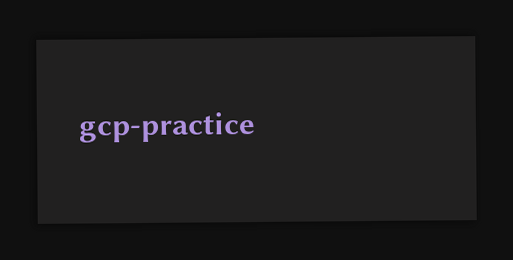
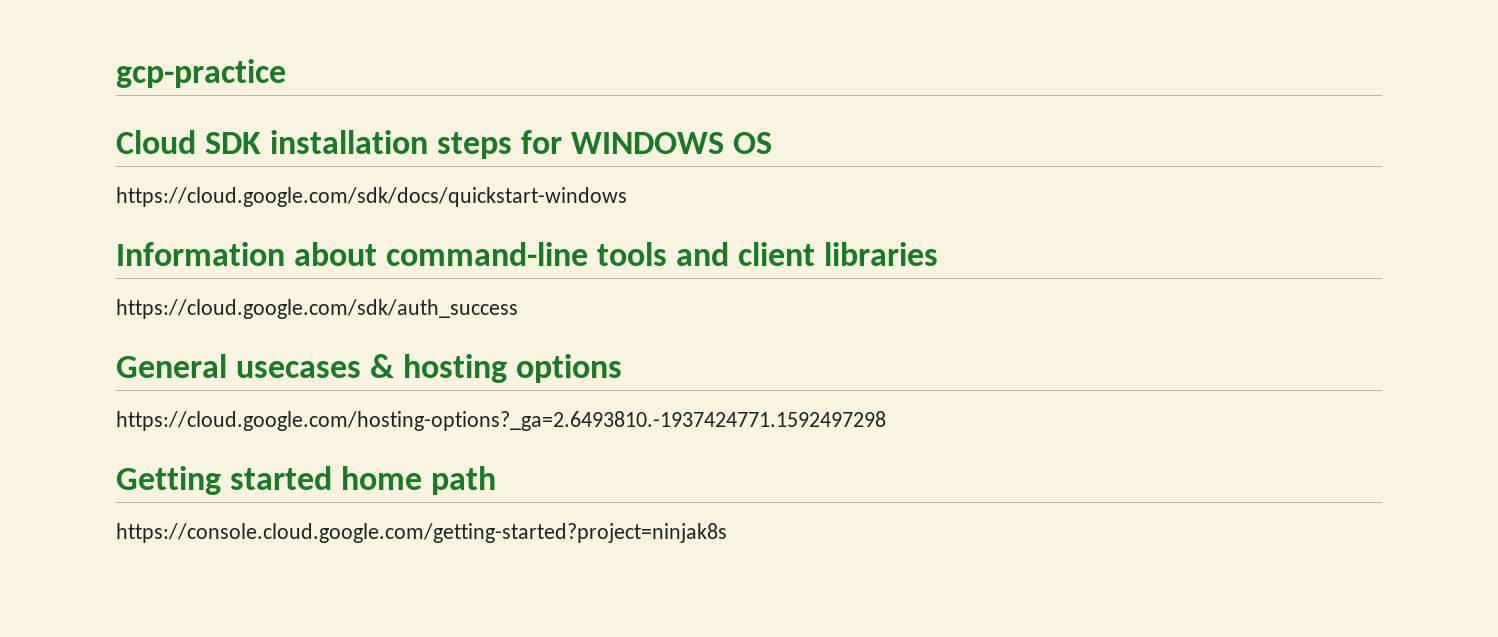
(256, 127) none -> [116,130,773,159] [116,187,627,207] [116,242,939,266] [116,299,518,319] [116,354,623,383] [116,411,886,431] [116,466,497,495] [116,523,727,543] // Cloud SDK installation steps for WINDOWS OS // https://cloud.google.com/sdk/docs/quickstart-windows // Information about command-line tools and client libraries // https://cloud.google.com/sdk/auth_success // General usecases & hosting options // https://cloud.google.com/hosting-options?_ga=2.6493810.-1937424771.1592497298 // Getting started home path // https://console.cloud.google.com/getting-started?project=ninjak8s

